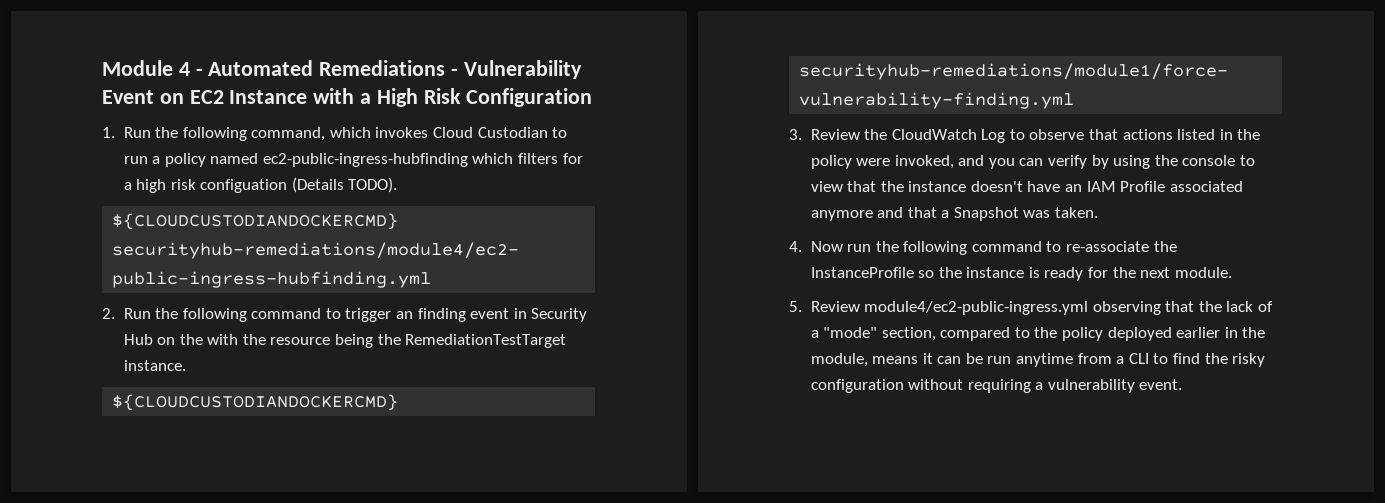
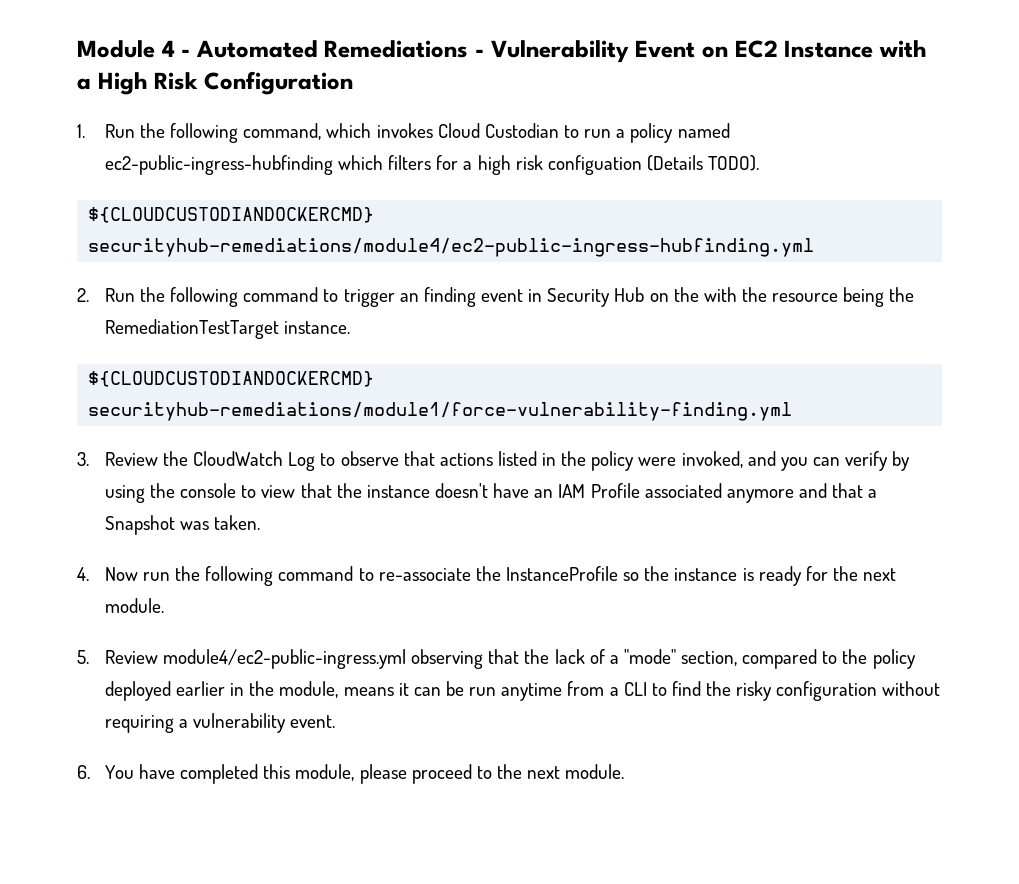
(1183, 384) none -> [77,764,625,784] // 6. You have completed this module, please proceed to the next module.

